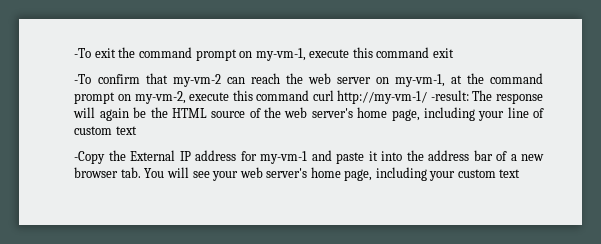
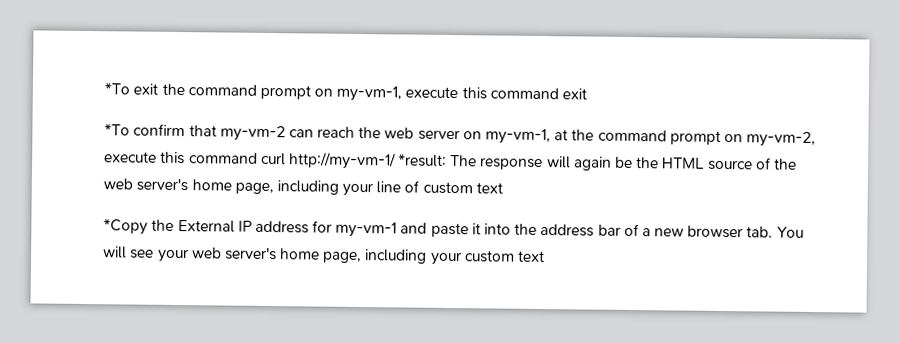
[74,48,92,58] -To -> [104,82,131,95] *To
[74,74,92,84] -To -> [104,123,131,136] *To
[430,90,469,101] -result: -> [398,153,448,167] *result:
[74,151,106,164] -Copy -> [103,218,149,235] *Copy

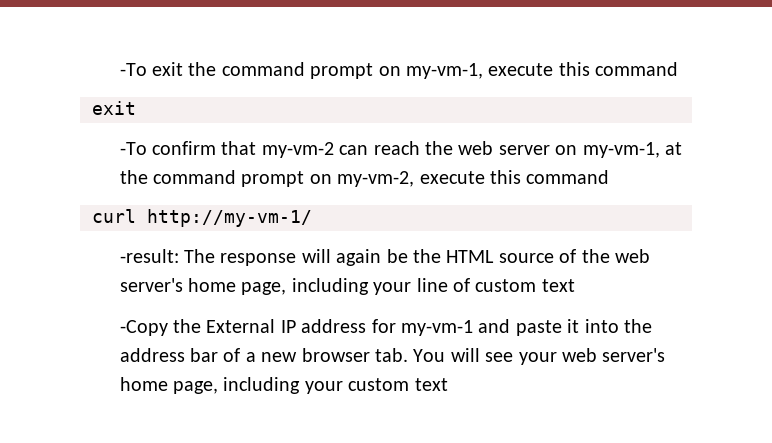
[104,82,131,95] *To -> [119,63,147,76] -To
(559, 93) none -> (679, 69) //
[104,123,131,136] *To -> [119,142,147,155] -To
(258, 158) none -> (610, 177) //
[398,153,448,167] *result: -> [119,249,179,263] // -result:
[103,218,149,235] *Copy -> [119,320,168,336] -Copy

